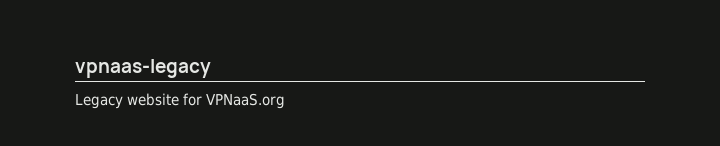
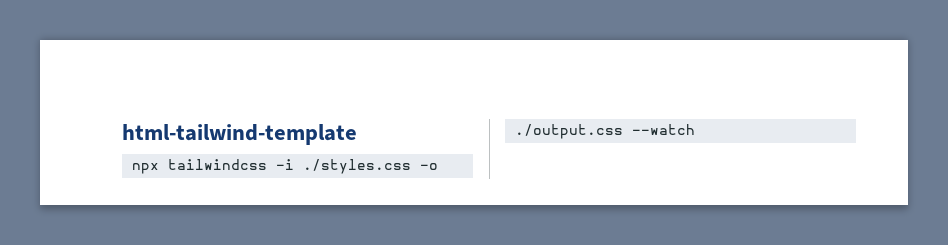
[75,59,211,78] [75,93,286,109] vpnaas-legacy // Legacy website for VPNaaS.org -> [122,124,357,145] [131,159,438,174] [514,124,695,139] html-tailwind-template // npx tailwindcss -i ./styles.css -o ./output.css --watch

